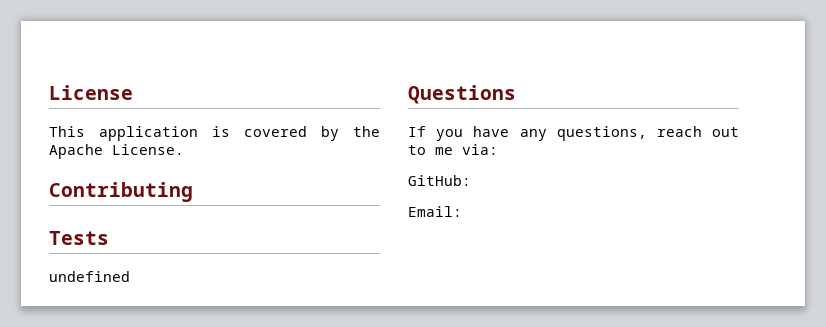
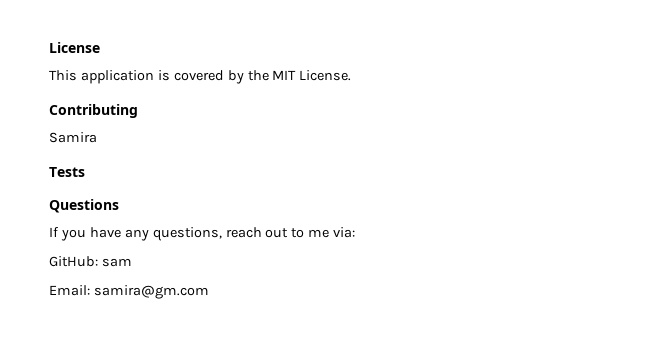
[49,144,103,159] Apache -> [272,70,297,80] MIT
(193, 192) none -> [49,132,97,143] // Samira
[49,271,130,282] // undefined -> (85, 172) none
(471, 180) none -> [101,258,132,267] sam
(462, 211) none -> [93,285,209,299] samira@gm.com

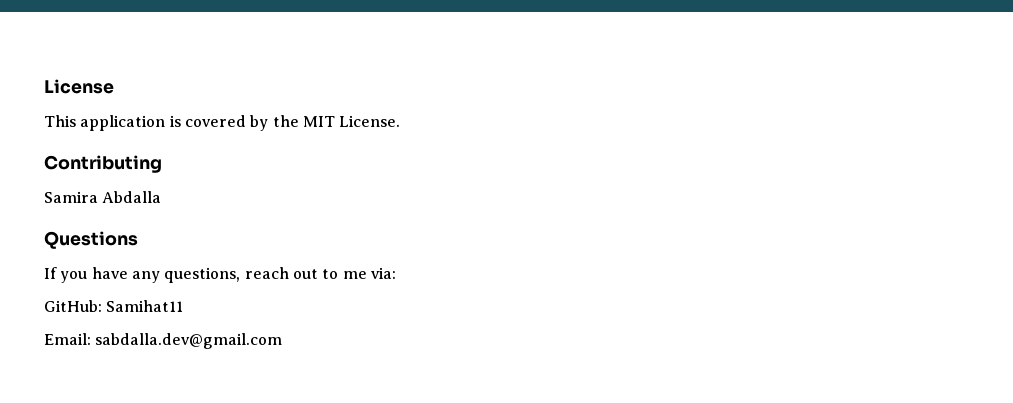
[49,167,85,177] // Tests -> [102,191,162,203] Abdalla
[101,258,132,267] sam -> [106,300,184,312] Samihat11
[93,285,209,299] samira@gm.com -> [95,333,283,349] sabdalla.dev@gmail.com

